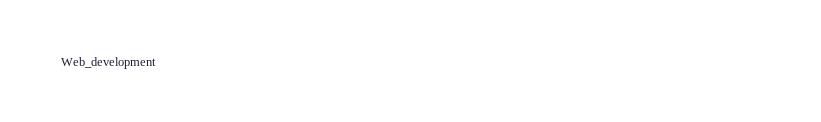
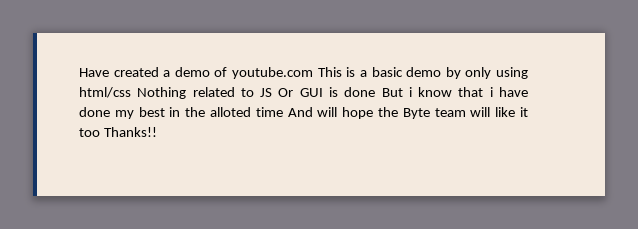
[61,57,156,69] Web_development -> [79,67,529,79] [79,87,528,99] [79,107,529,119] [79,127,157,137] Have created a demo of youtube.com This is a basic demo by only using html/css Nothing related to JS Or GUI is done But i know that i have done my best in the alloted time And will hope the Byte team will like it too Thanks!!

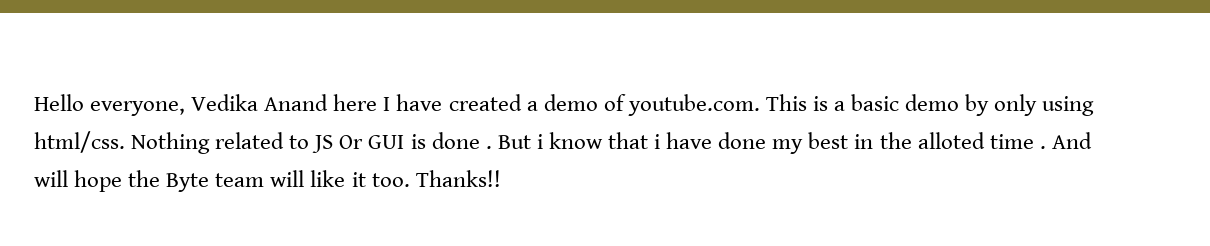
[79,68,109,77] Have -> [34,94,443,116] Hello everyone, Vedika Anand here I have
[232,67,314,79] youtube.com -> [627,94,760,116] youtube.com.
[79,87,131,98] html/css -> [34,131,125,153] html/css.
(376, 92) none -> [485,146,492,149] .
(283, 112) none -> [1039,146,1046,149] .
[79,128,100,137] too -> [371,173,410,187] too.

